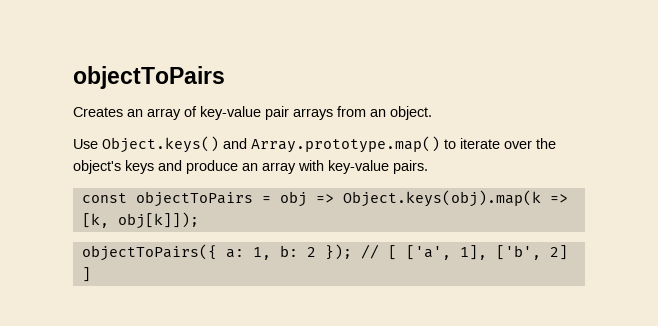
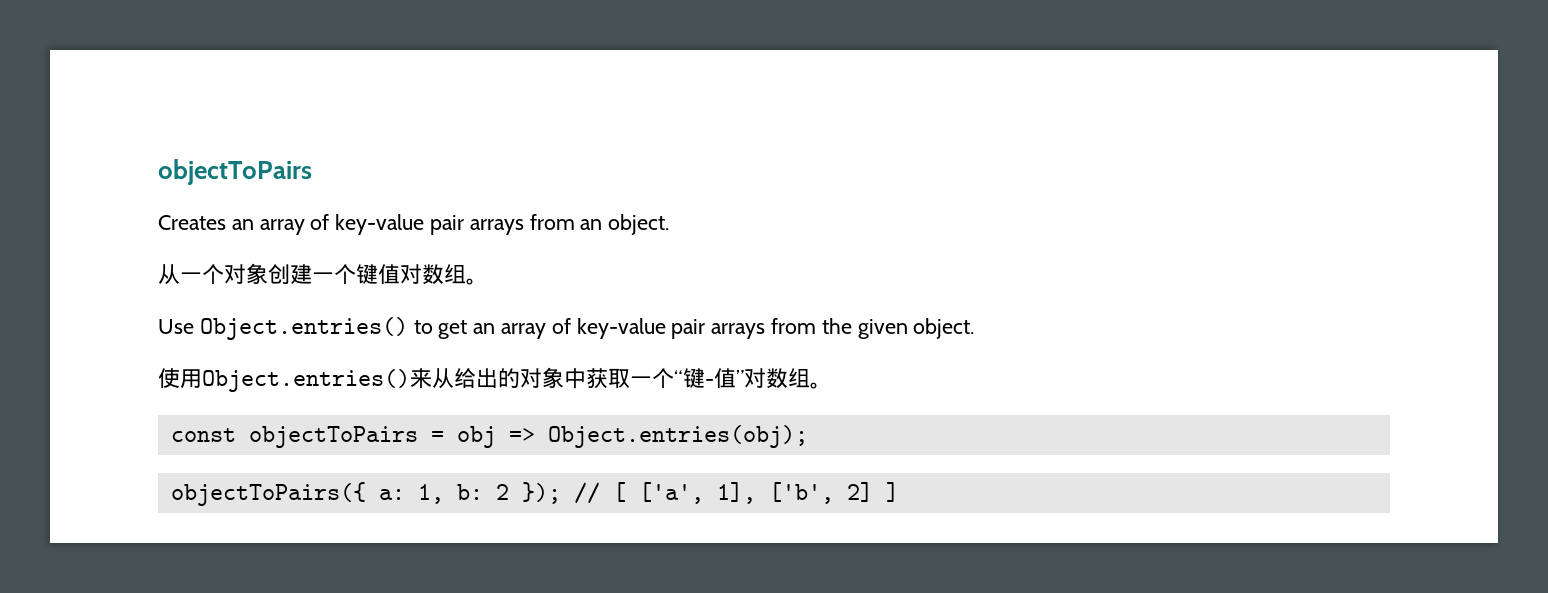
[73,136,556,153] [73,160,428,174] Use Object.keys() and Array.prototype.map() to iterate over the object's keys and produce an array with key-value pairs. -> [158,263,488,285] [158,317,975,340] [158,367,832,392] 从一个对象创建一个键值对数组。 // Use Object.entries() to get an array of key-value pair arrays from the given object. // 使用Object.entries()来从给出的对象中获取一个“键-值”对数组。
[342,190,568,207] [81,212,199,229] Object.keys(obj).map(k => [k, obj[k]]); -> [547,425,808,448] Object.entries(obj);

